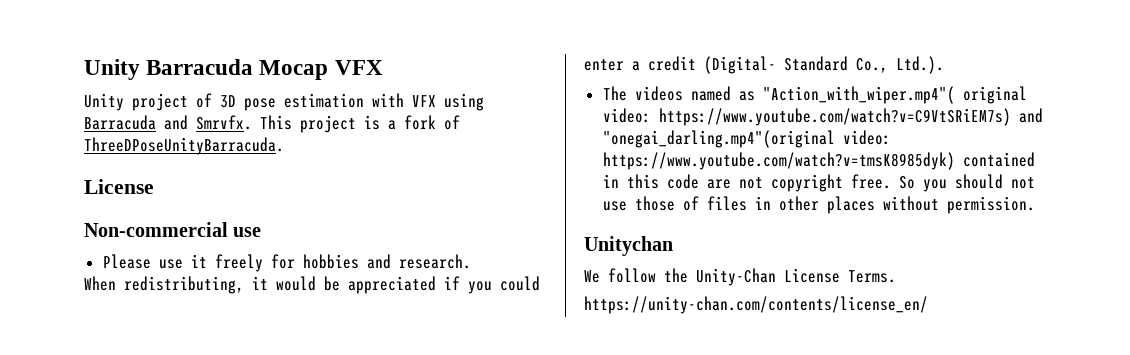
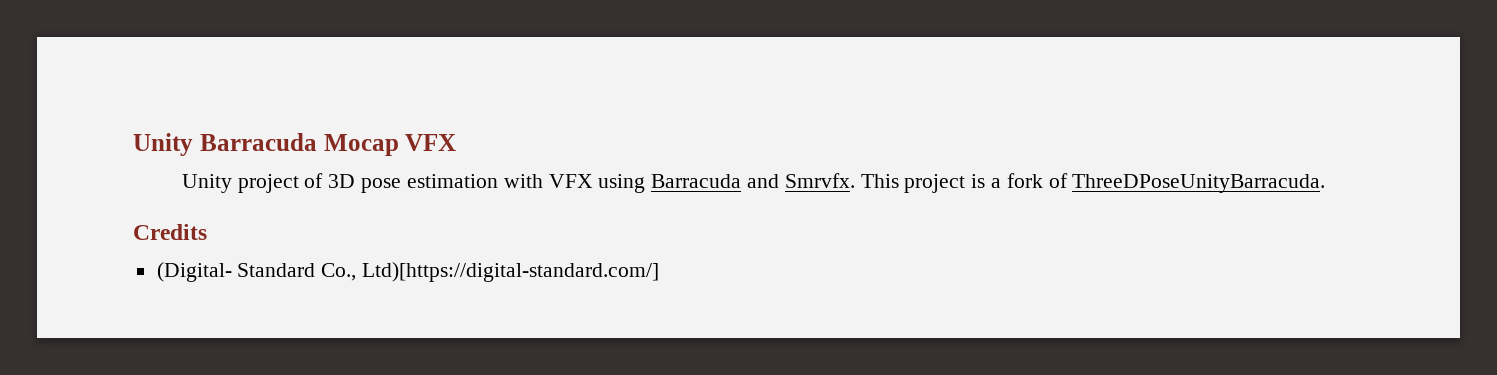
[84,179,154,194] [84,222,262,237] [102,254,471,272] [84,276,540,294] [584,56,944,74] [602,86,1027,104] [602,108,1043,126] [602,130,891,148] [602,152,1035,170] [602,174,1035,192] [602,196,1035,214] [584,236,673,256] [584,268,896,286] [584,296,928,314] License // Non-commercial use // Please use it freely for hobbies and research. // When redistributing, it would be appreciated if you could enter a credit (Digital- Standard Co., Ltd.). // The videos named as "Action_with_wiper.mp4"( original video: https://www.youtube.com/watch?v=C9VtSRiEM7s) and "onegai_darling.mp4"(original video: https://www.youtube.com/watch?v=tmsK8985dyk) contained in this code are not copyright free. So you should not use those of files in other places without permission. // Unitychan // We follow the Unity-Chan License Terms. // https://unity-chan.com/contents/license_en/ -> [133,224,207,240] [156,262,660,282] Credits // (Digital- Standard Co., Ltd)[https://digital-standard.com/]

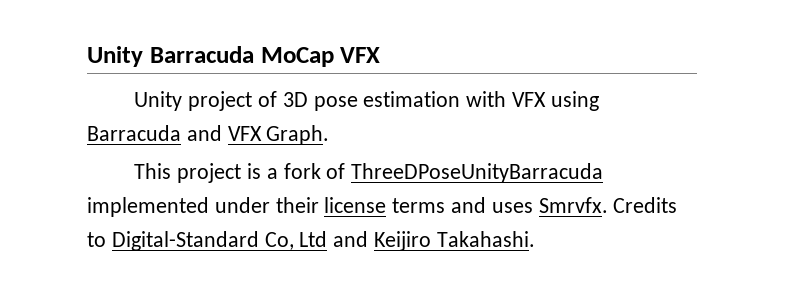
[323,134,399,156] Mocap -> [260,47,334,67] MoCap
[784,173,855,188] Smrvfx. -> [227,125,330,145] VFX Graph. //
[1072,174,1326,193] [133,224,207,240] [156,262,660,282] ThreeDPoseUnityBarracuda. // Credits // (Digital- Standard Co., Ltd)[https://digital-standard.com/] -> [351,163,604,183] [87,197,678,217] [87,231,535,251] ThreeDPoseUnityBarracuda implemented under their license terms and uses Smrvfx. Credits to Digital-Standard Co, Ltd and Keijiro Takahashi.

